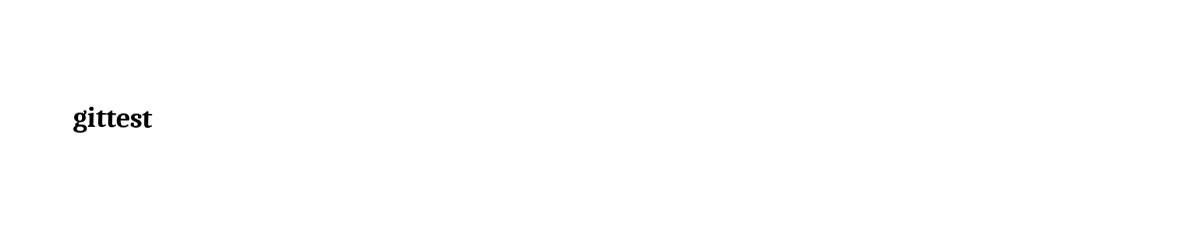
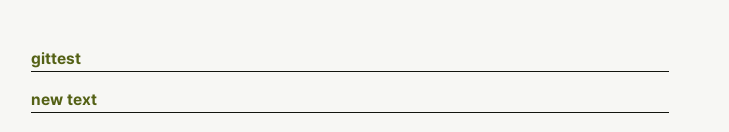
(154, 120) none -> [31,94,98,106] // new text

